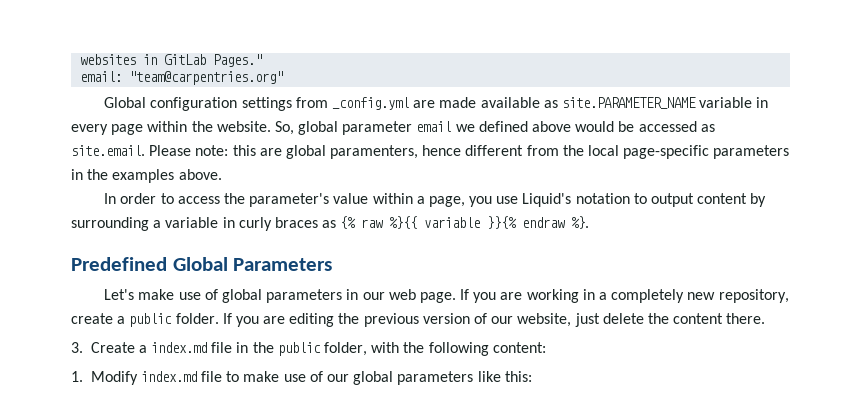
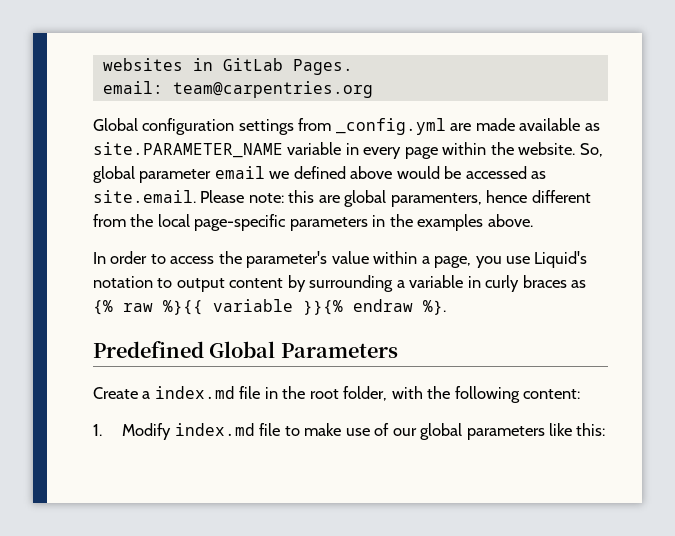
[213,54,263,67] Pages." -> [292,59,353,75] Pages.
[129,71,284,85] "team@carpentries.org" -> [172,81,373,98] team@carpentries.org
[104,289,789,303] [71,313,766,327] [71,342,83,353] Let's make use of global parameters in our web page. If you are working in a completely new repository, create a public folder. If you are editing the previous version of our website, just delete the content there. // 3. -> (398, 350) none
[277,342,321,356] public -> [309,389,339,399] root

